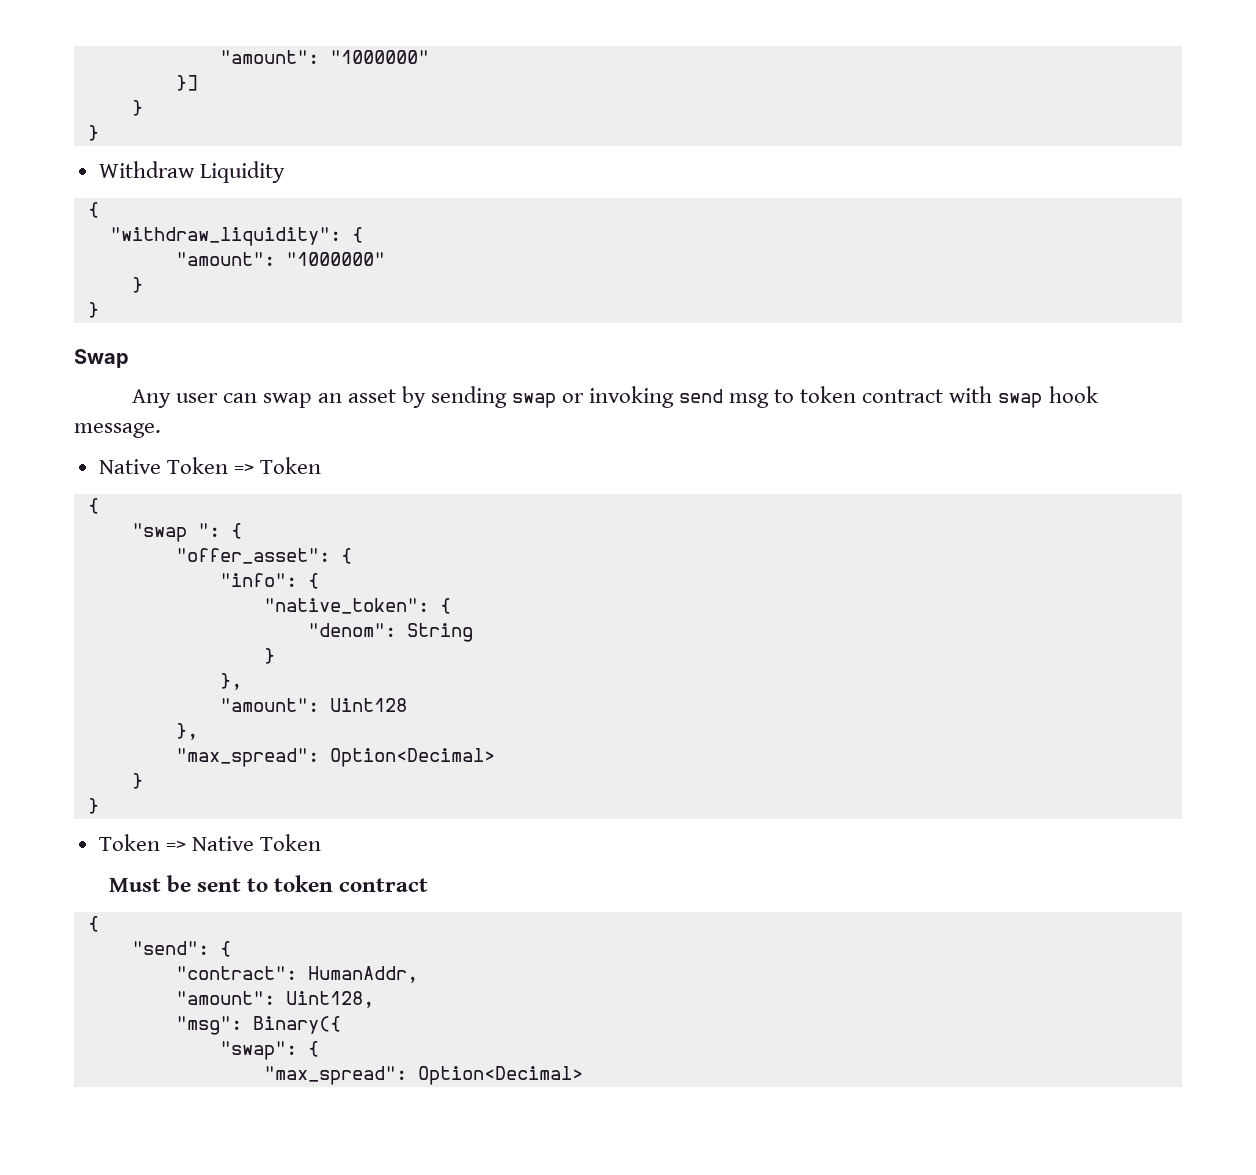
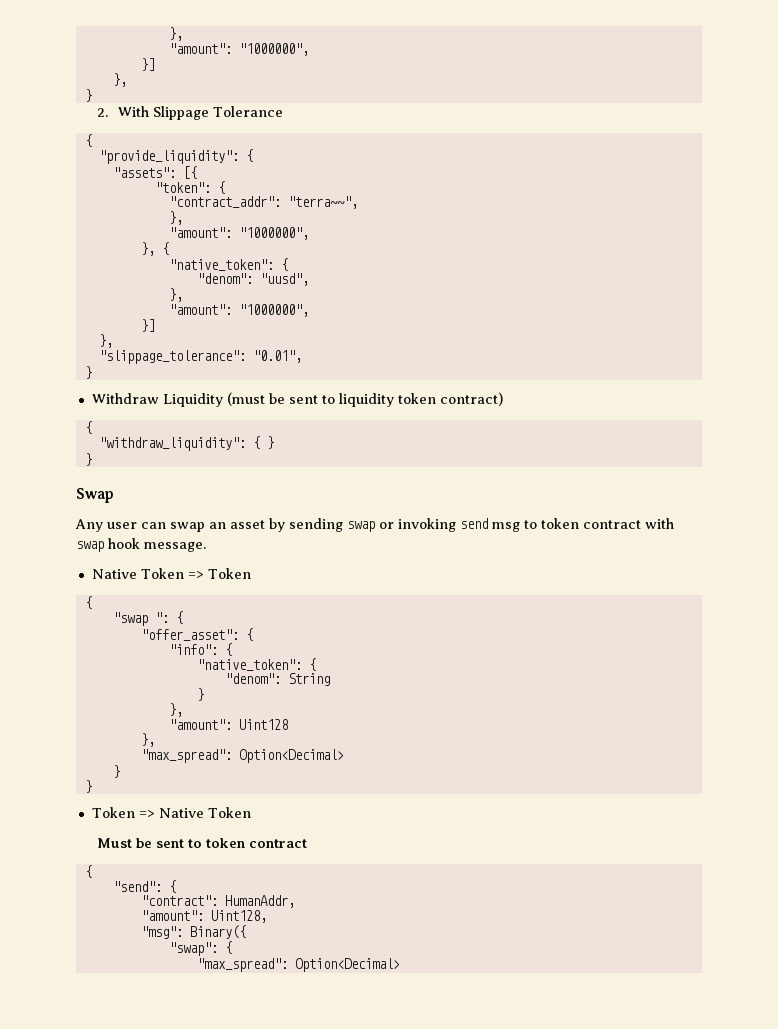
[219,50,429,64] [175,75,198,91] [131,100,143,116] [87,125,99,141] [98,161,285,183] "amount": "1000000" // }] // } // } // Withdraw Liquidity -> [168,27,183,41] [168,43,309,56] [140,58,155,71] [112,73,127,87] [84,89,92,102] [96,106,283,120] [84,134,92,147] [98,149,253,164] [112,166,197,179] [154,181,225,194] [168,196,358,209] [168,211,183,225] [168,227,309,240] [140,242,169,256] [168,258,288,271] [196,273,309,286] [168,288,183,302] [168,304,309,317] [140,319,155,332] [98,334,113,348] [98,350,302,364] [84,366,92,379] [91,392,503,407] }, // "amount": "1000000", // }] // }, // } // 2. With Slippage Tolerance // { // "provide_liquidity": { // "assets": [{ // "token": { // "contract_addr": "terra~~", // }, // "amount": "1000000", // }, { // "native_token": { // "denom": "uusd", // }, // "amount": "1000000", // }] // }, // "slippage_tolerance": "0.01", // } // Withdraw Liquidity (must be sent to liquidity token contract)
[175,252,385,266] // "amount": "1000000" // -> (260, 442) none

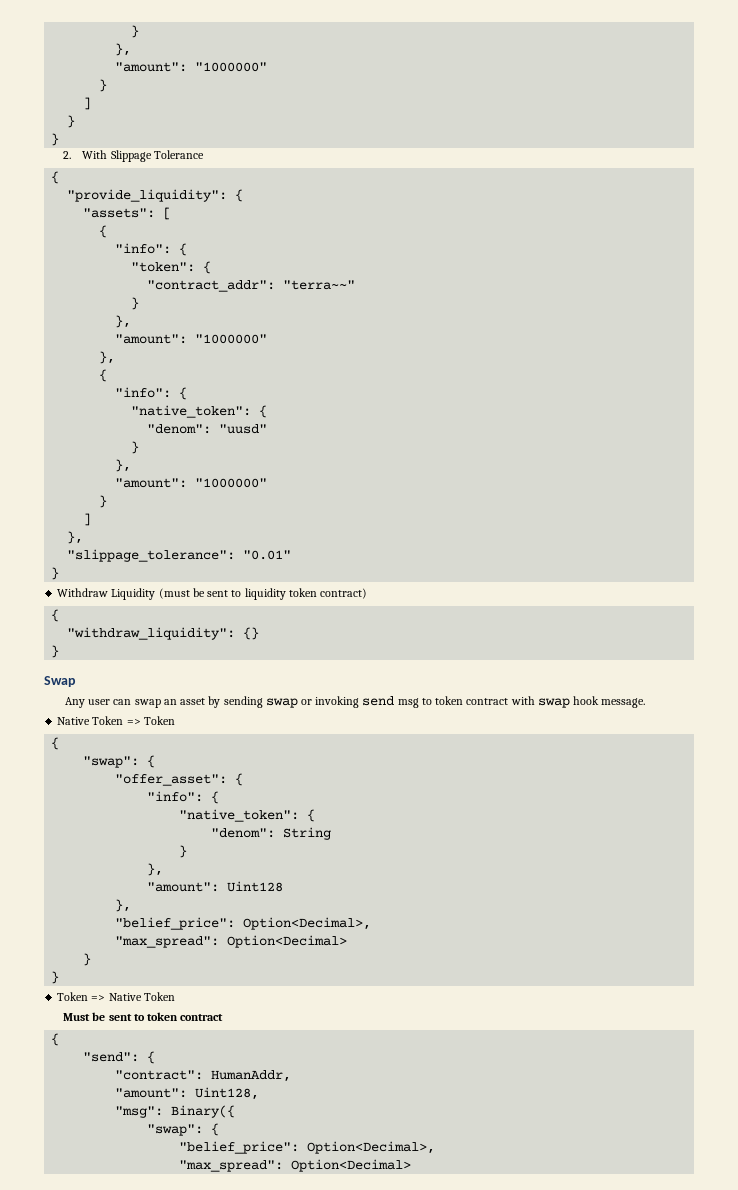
[168,27,183,41] [168,43,309,56] [140,58,155,71] [112,73,127,87] }, // "amount": "1000000", // }] // }, -> [131,25,140,38] [115,43,132,56] [115,62,268,72] [99,79,108,92] [83,97,92,110] [67,115,76,128] } // }, // "amount": "1000000" // } // ] // }
[182,166,197,179] [{ -> [163,207,172,220] [99,225,108,238] [115,243,188,256] [ // { // "info": {
[287,196,358,209] [168,211,183,225] [168,227,309,240] [140,242,169,256] [168,258,288,271] [196,273,309,286] [168,288,183,302] [168,304,309,317] [140,319,155,332] "terra~~", // }, // "amount": "1000000", // }, { // "native_token": { // "denom": "uusd", // }, // "amount": "1000000", // }] -> [283,280,356,290] [131,297,140,310] [115,315,132,328] [115,334,268,344] [99,351,116,364] [99,369,108,382] [115,387,188,400] [131,405,268,418] [147,424,268,434] [131,441,140,454] [115,459,132,472] [115,478,268,488] [99,495,108,508] [83,513,92,526] "terra~~" // } // }, // "amount": "1000000" // }, // { // "info": { // "native_token": { // "denom": "uusd" // } // }, // "amount": "1000000" // } // ]
[252,350,302,363] "0.01", -> [243,550,292,560] "0.01"
[252,436,274,449] { } -> [243,627,260,640] {}
[112,612,169,626] "swap ": -> [83,756,140,768] "swap":
(155, 740) none -> [115,917,372,930] // "belief_price": Option<Decimal>,
(232, 947) none -> [179,1141,436,1154] // "belief_price": Option<Decimal>,

